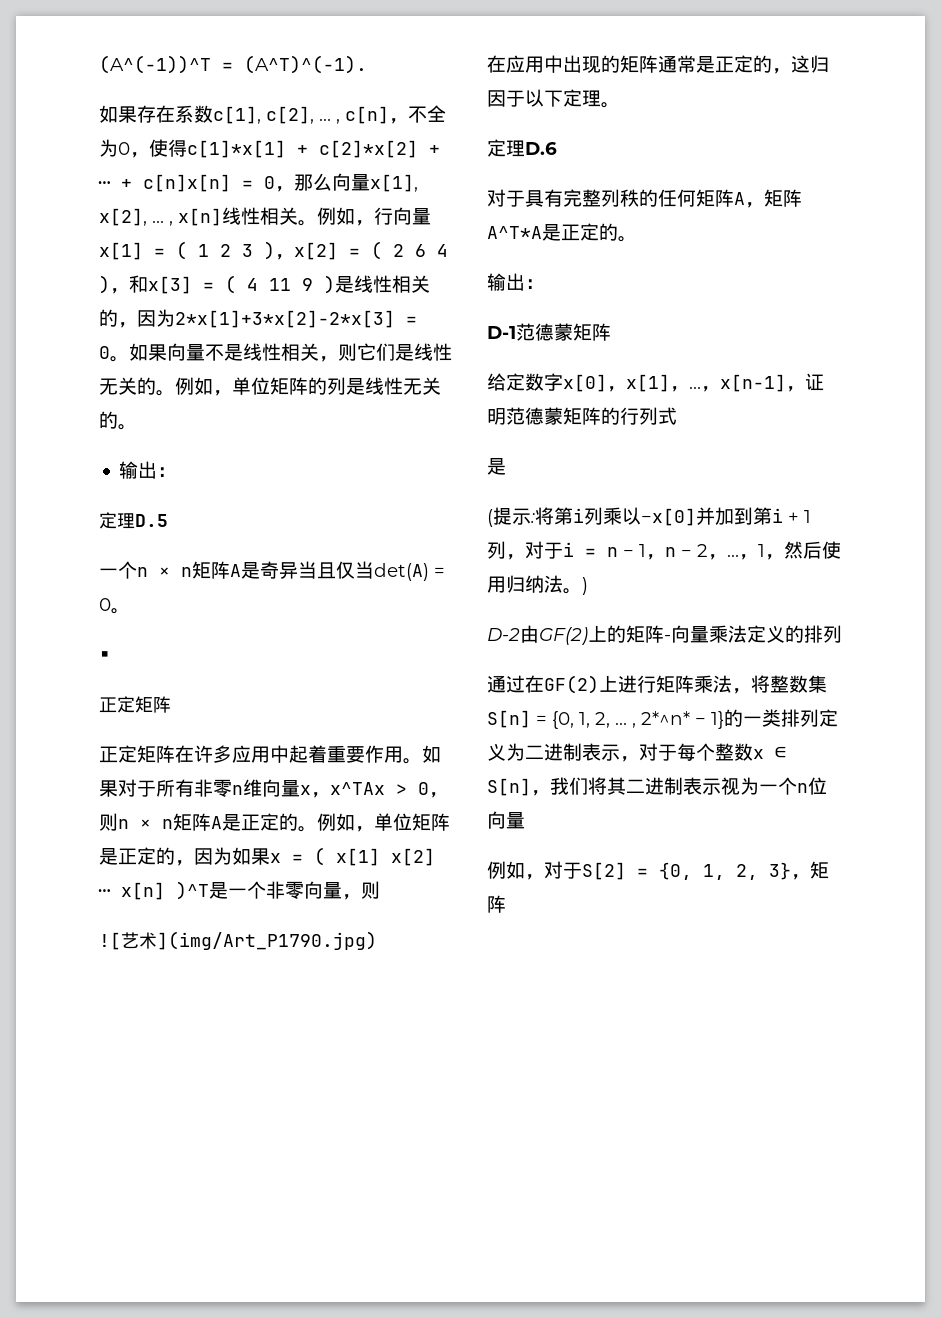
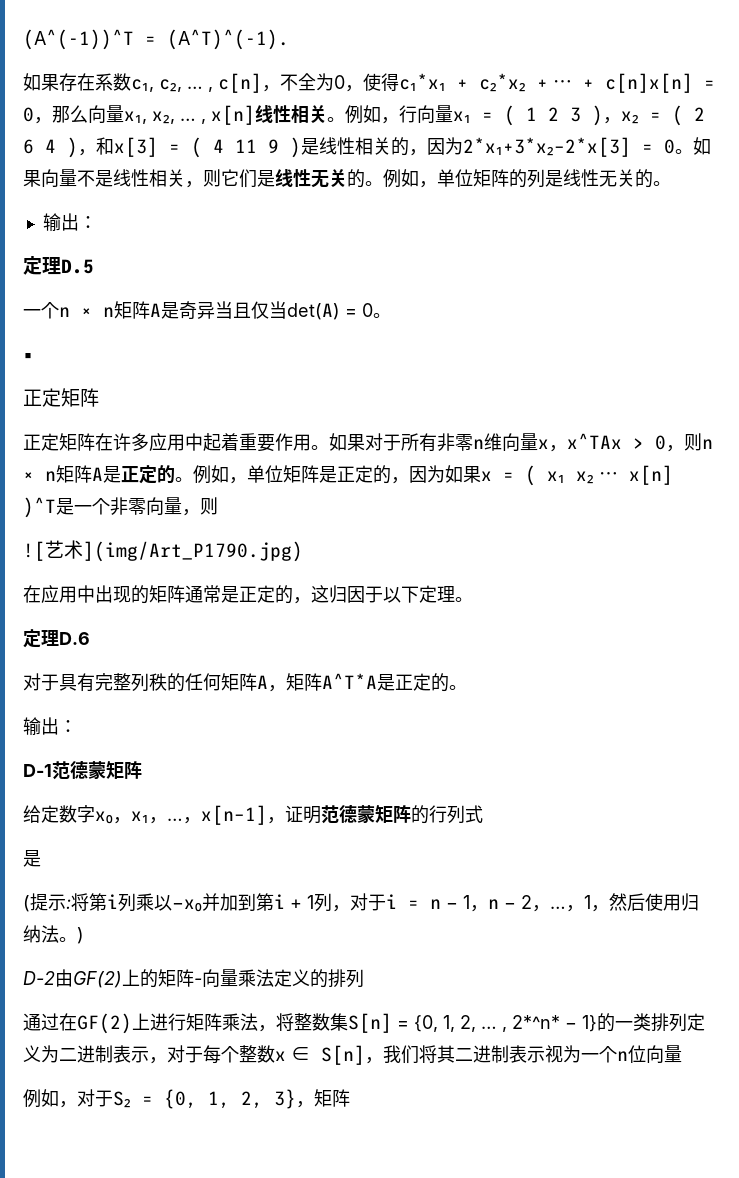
[213,106,314,124] c[1], c[2], -> [131,79,182,92] c₁, c₂,
[187,140,418,158] c[1]*x[1] + c[2]*x[2] -> [399,73,526,92] c₁*x₁ + c₂*x₂
[370,174,418,192] [99,208,147,226] x[1], x[2], -> [124,111,175,124] x₁, x₂,
[99,242,143,260] x[1] -> [453,111,471,123] x₁
[294,242,338,260] x[2] -> [621,111,639,124] x₂
[175,310,395,328] 2*x[1]+3*x[2]−2*x[3] -> [463,137,631,157] 2*x₁+3*x₂−2*x[3]
[336,848,435,866] x[1] x[2] -> [547,471,594,484] x₁ x₂
[563,374,670,392] x[0]，x[1] -> [95,811,149,824] x₀，x₁
[641,508,696,526] −x[0] -> [172,899,202,912] −x₀
[582,862,626,880] S[2] -> [113,1091,131,1108] S₂

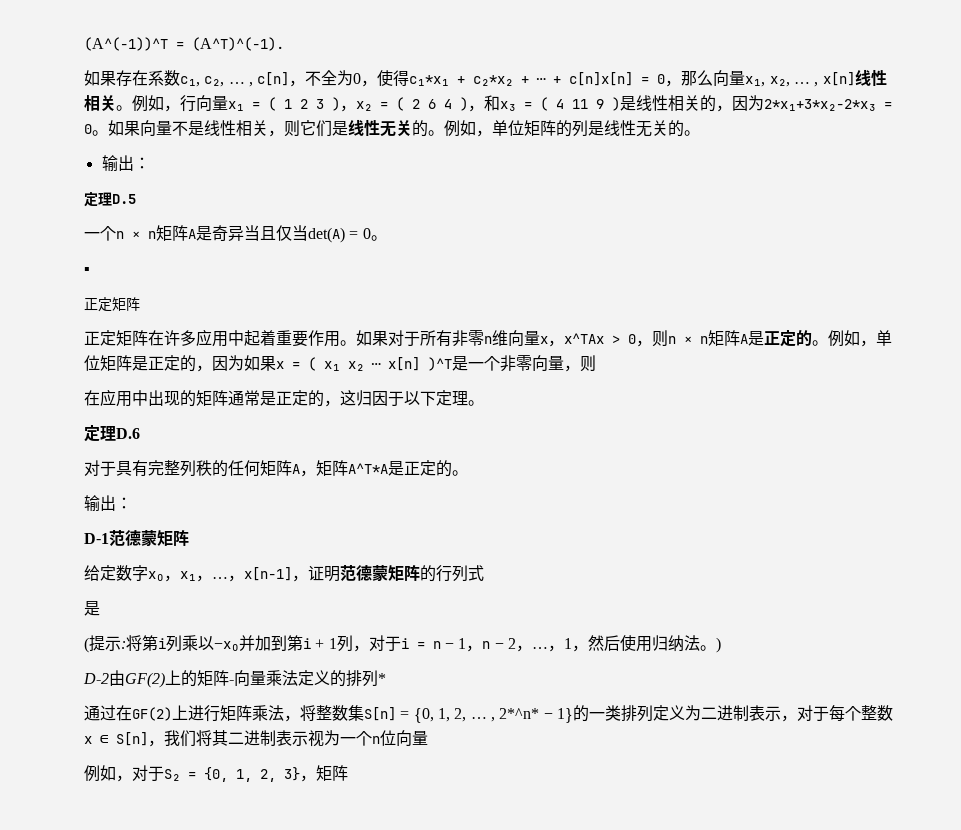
[114,137,158,157] x[3] -> [500,101,516,111] x₃
[463,137,631,157] 2*x₁+3*x₂−2*x[3] -> [764,99,876,111] 2*x₁+3*x₂−2*x₃
[23,540,303,562] // ![艺术](img/Art_P1790.jpg) -> (596, 363) none
(364, 978) none -> [378,673,386,684] *

